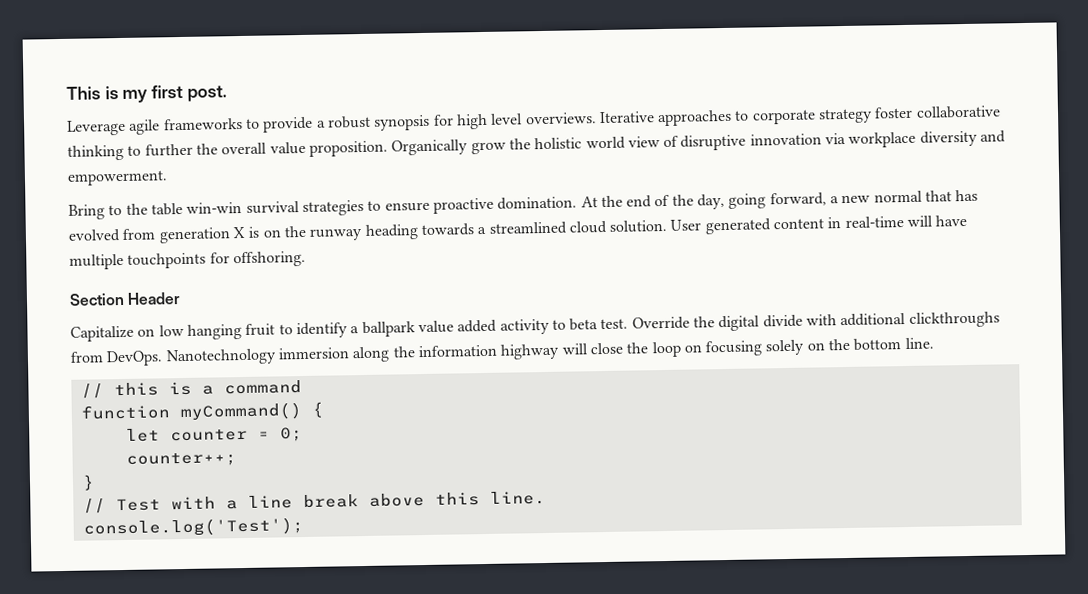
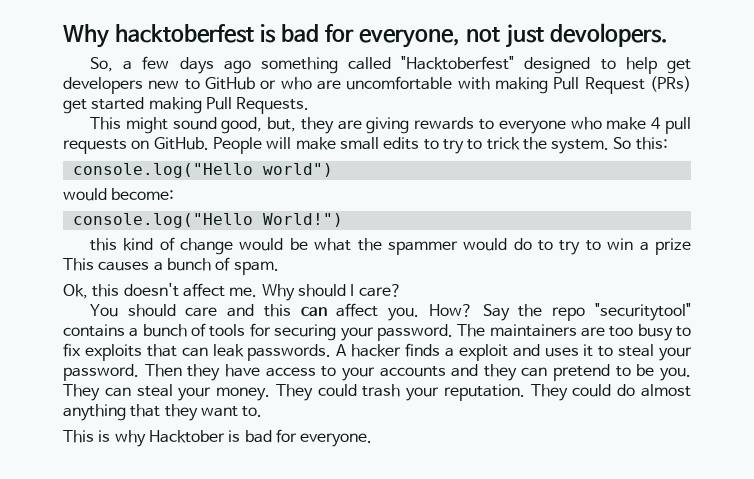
[66,84,227,103] [67,105,1001,136] [67,130,1007,161] [67,170,168,186] [68,189,979,220] [68,214,968,244] [69,250,306,270] [69,292,182,306] [70,311,1000,342] [70,337,934,367] [80,380,302,399] [80,401,324,422] [125,427,303,442] [125,452,237,467] [81,474,95,491] [82,491,546,514] [82,517,304,538] This is my first post. // Leverage agile frameworks to provide a robust synopsis for high level overviews. Iterative approaches to corporate strategy foster collaborative thinking to further the overall value proposition. Organically grow the holistic world view of disruptive innovation via workplace diversity and empowerment. // Bring to the table win-win survival strategies to ensure proactive domination. At the end of the day, going forward, a new normal that has evolved from generation X is on the runway heading towards a streamlined cloud solution. User generated content in real-time will have multiple touchpoints for offshoring. // Section Header // Capitalize on low hanging fruit to identify a ballpark value added activity to beta test. Override the digital divide with additional clickthroughs from DevOps. Nanotechnology immersion along the information highway will close the loop on focusing solely on the bottom line. // // this is a command // function myCommand() { // let counter = 0; // counter++; // } // // Test with a line break above this line. // console.log('Test'); -> [63,23,668,48] [89,56,691,74] [63,76,691,94] [63,97,310,114] [89,117,691,134] [63,137,668,154] [72,163,333,178] [63,188,175,201] [72,213,343,228] [89,237,691,255] [63,257,279,275] [63,283,402,301] [89,303,691,321] [63,323,691,341] [63,343,692,361] [63,364,691,381] [63,384,691,401] [63,404,263,421] [63,429,373,447] Why hacktoberfest is bad for everyone, not just devolopers. // So, a few days ago something called "Hacktoberfest" designed to help get developers new to GitHub or who are uncomfortable with making Pull Request (PRs) get started making Pull Requests. // This might sound good, but, they are giving rewards to everyone who make 4 pull requests on GitHub. People will make small edits to try to trick the system. So this: // console.log("Hello world") // would become: // console.log("Hello World!") // this kind of change would be what the spammer would do to try to win a prize This causes a bunch of spam. // Ok, this doesn't affect me. Why should I care? // You should care and this can affect you. How? Say the repo "securitytool" contains a bunch of tools for securing your password. The maintainers are too busy to fix exploits that can leak passwords. A hacker finds a exploit and uses it to steal your password. Then they have access to your accounts and they can pretend to be you. They can steal your money. They could trash your reputation. They could do almost anything that they want to. // This is why Hacktober is bad for everyone.

